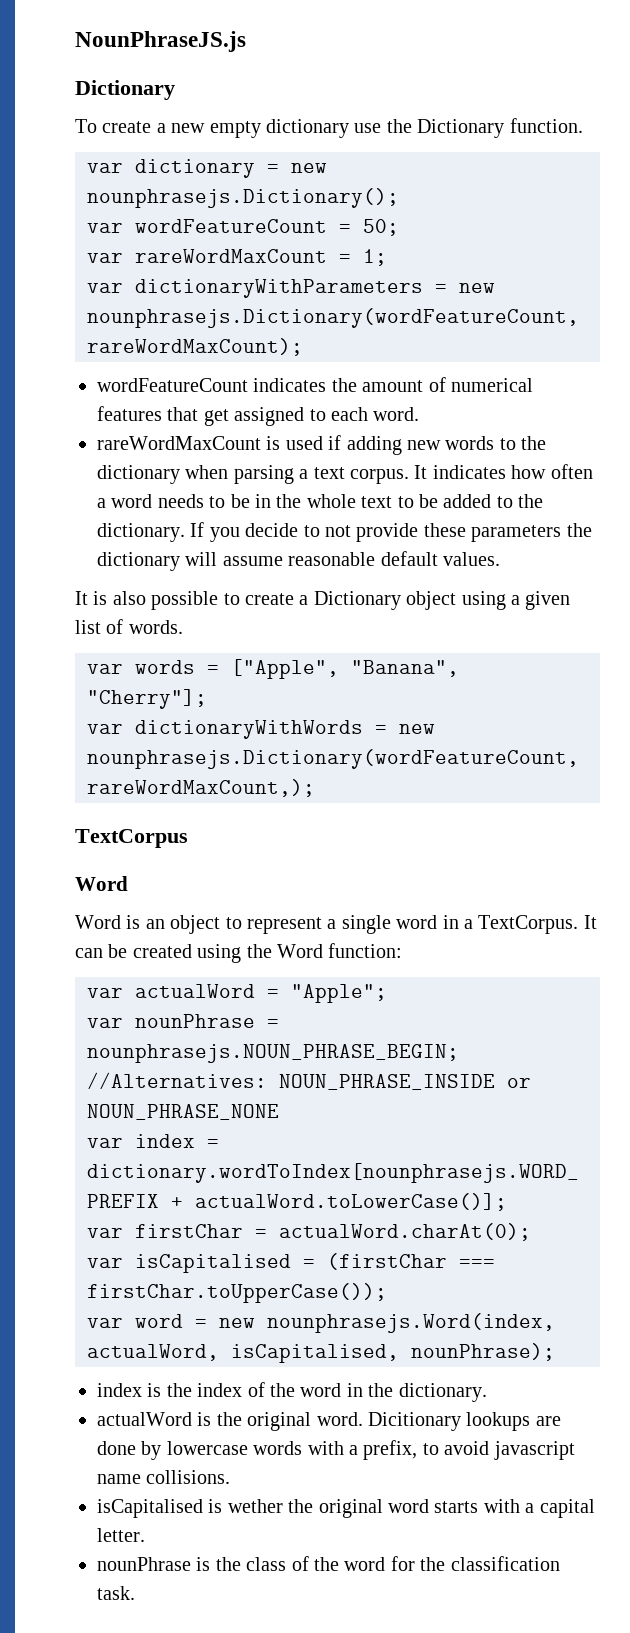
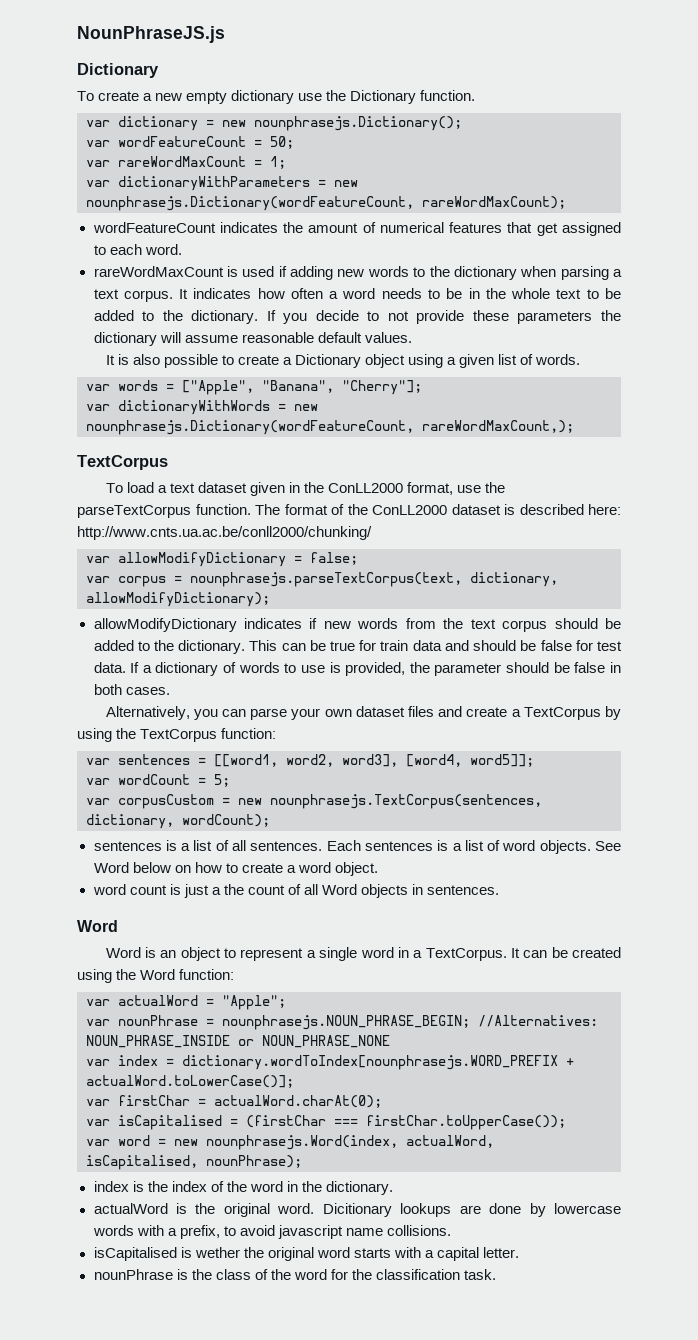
(188, 838) none -> [105,482,506,496] [77,504,621,518] [77,526,372,540] [86,552,358,567] [86,572,558,587] [86,592,270,607] [93,618,621,632] [93,640,622,654] [93,662,621,676] [93,684,170,695] [105,706,621,720] [77,728,277,742] [86,754,534,767] [86,774,230,787] [86,794,542,809] [86,814,270,829] [93,840,621,854] [93,862,378,876] [92,884,500,898] // To load a text dataset given in the ConLL2000 format, use the parseTextCorpus function. The format of the ConLL2000 dataset is described here: http://www.cnts.ua.ac.be/conll2000/chunking/ // var allowModifyDictionary = false; // var corpus = nounphrasejs.parseTextCorpus(text, dictionary, allowModifyDictionary); // allowModifyDictionary indicates if new words from the text corpus should be added to the dictionary. This can be true for train data and should be false for test data. If a dictionary of words to use is provided, the parameter should be false in both cases. // Alternatively, you can parse your own dataset files and create a TextCorpus by using the TextCorpus function: // var sentences = [[word1, word2, word3], [word4, word5]]; // var wordCount = 5; // var corpusCustom = new nounphrasejs.TextCorpus(sentences, dictionary, wordCount); // sentences is a list of all sentences. Each sentences is a list of word objects. See Word below on how to create a word object. // word count is just a the count of all Word objects in sentences.

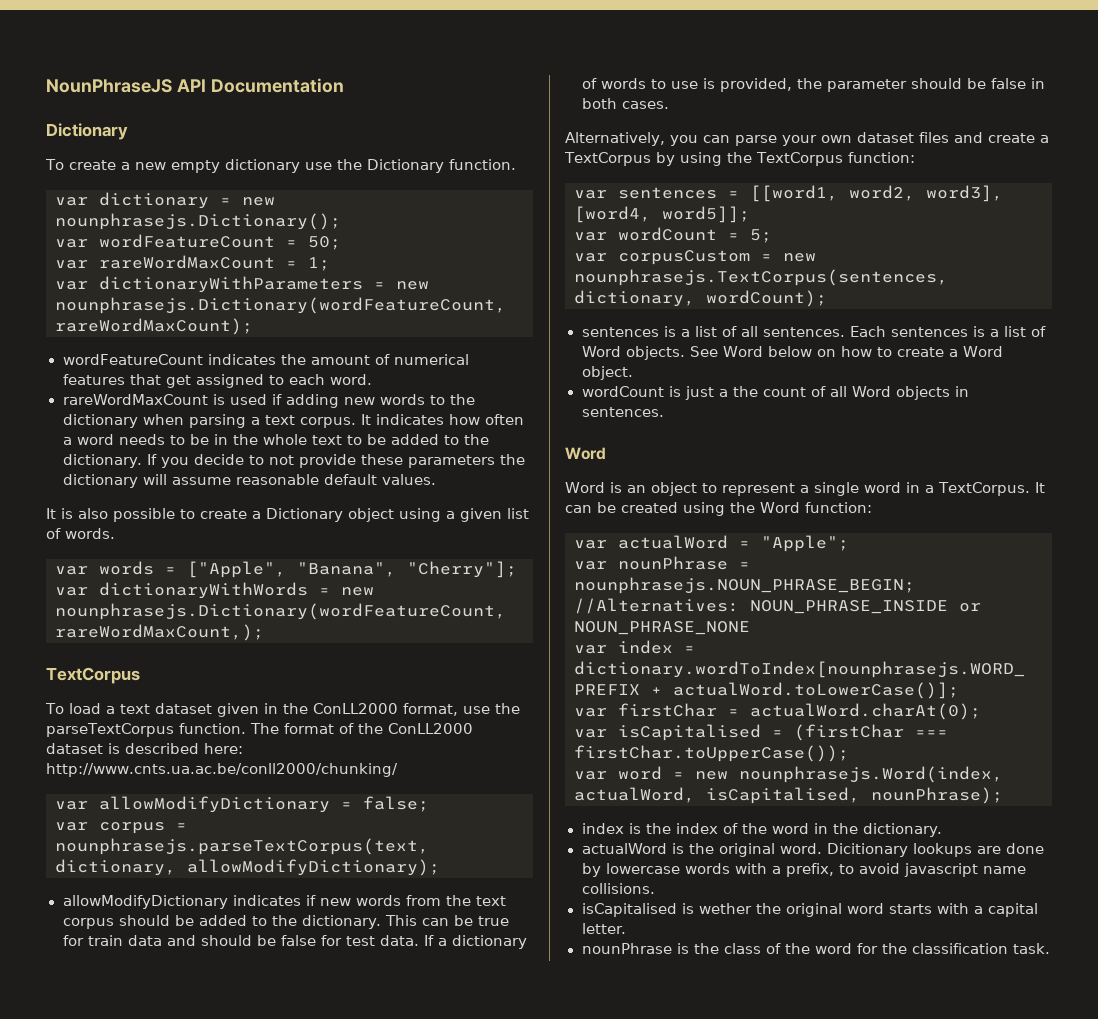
[77,26,225,43] NounPhraseJS.js -> [46,78,344,93] NounPhraseJS API Documentation
[502,840,536,851] word -> [581,346,622,357] Word
[297,862,331,873] word -> [963,346,1004,357] Word
[92,884,167,895] word count -> [581,386,664,397] wordCount

